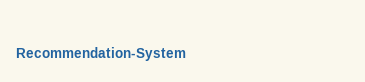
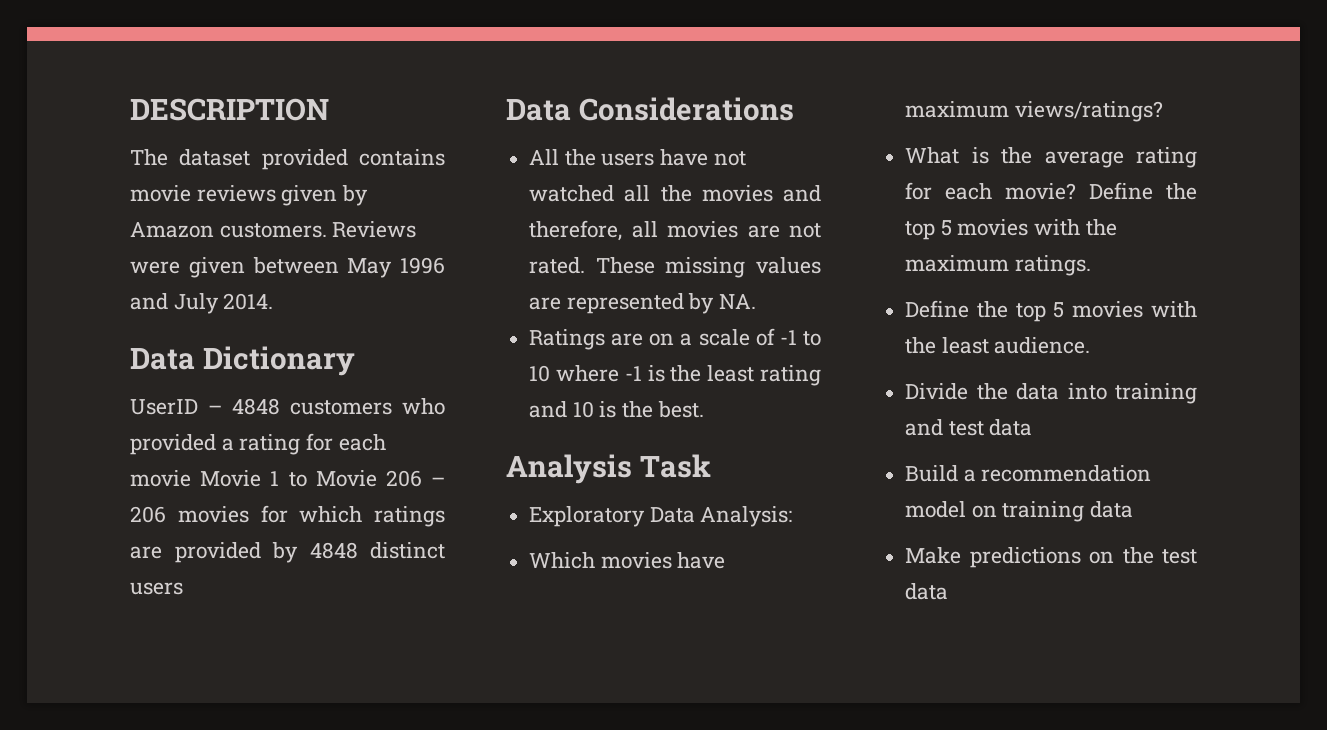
[16,47,186,61] Recommendation-System -> [130,98,329,121] [130,149,445,170] [130,185,369,206] [130,221,417,238] [130,257,445,278] [130,293,274,314] [130,346,355,376] [130,398,445,415] [130,433,386,455] [130,470,445,487] [130,505,445,527] [130,542,445,563] [130,582,183,595] [506,97,794,121] [529,149,746,166] [529,185,821,202] [529,220,821,241] [529,257,821,278] [529,293,757,314] [529,328,821,350] [529,365,821,386] [529,401,704,418] [506,454,711,484] [529,506,793,527] [529,552,726,569] [905,101,1163,122] [905,147,1197,168] [905,182,1197,200] [905,219,1117,240] [905,255,1091,276] [905,300,1197,322] [905,337,1091,354] [905,383,1197,404] [905,419,1033,436] [905,465,1152,482] [905,501,1134,522] [905,547,1197,568] [905,583,949,600] DESCRIPTION // The dataset provided contains movie reviews given by Amazon customers. Reviews were given between May 1996 and July 2014. // Data Dictionary // UserID – 4848 customers who provided a rating for each movie Movie 1 to Movie 206 – 206 movies for which ratings are provided by 4848 distinct users // Data Considerations // All the users have not watched all the movies and therefore, all movies are not rated. These missing values are represented by NA. // Ratings are on a scale of -1 to 10 where -1 is the least rating and 10 is the best. // Analysis Task // Exploratory Data Analysis: // Which movies have maximum views/ratings? // What is the average rating for each movie? Define the top 5 movies with the maximum ratings. // Define the top 5 movies with the least audience. // Divide the data into training and test data // Build a recommendation model on training data // Make predictions on the test data

